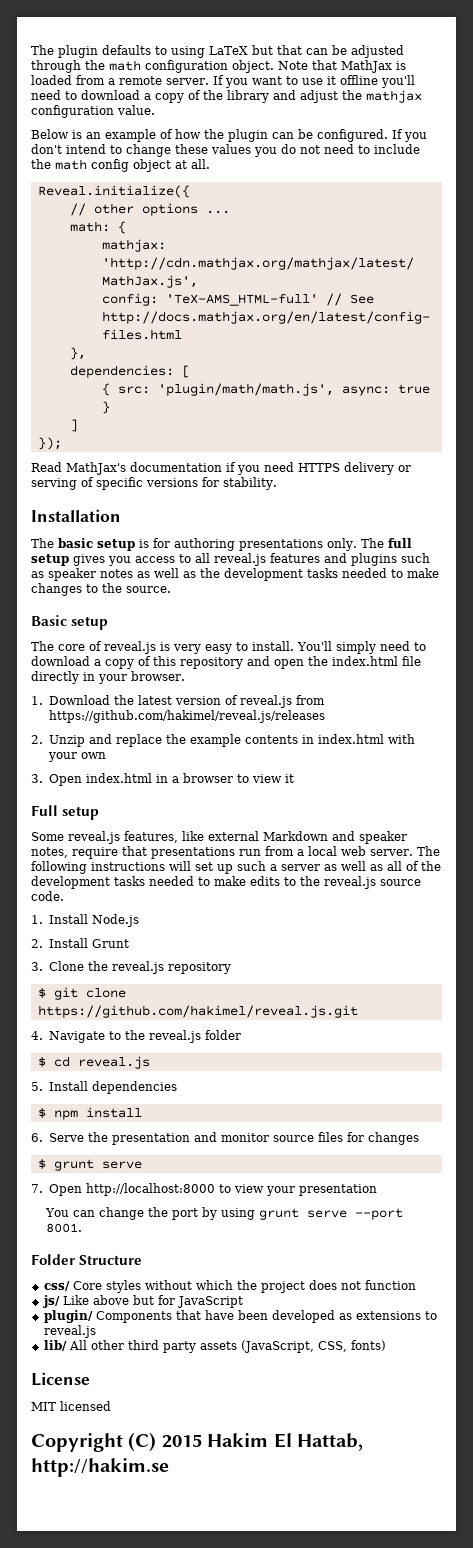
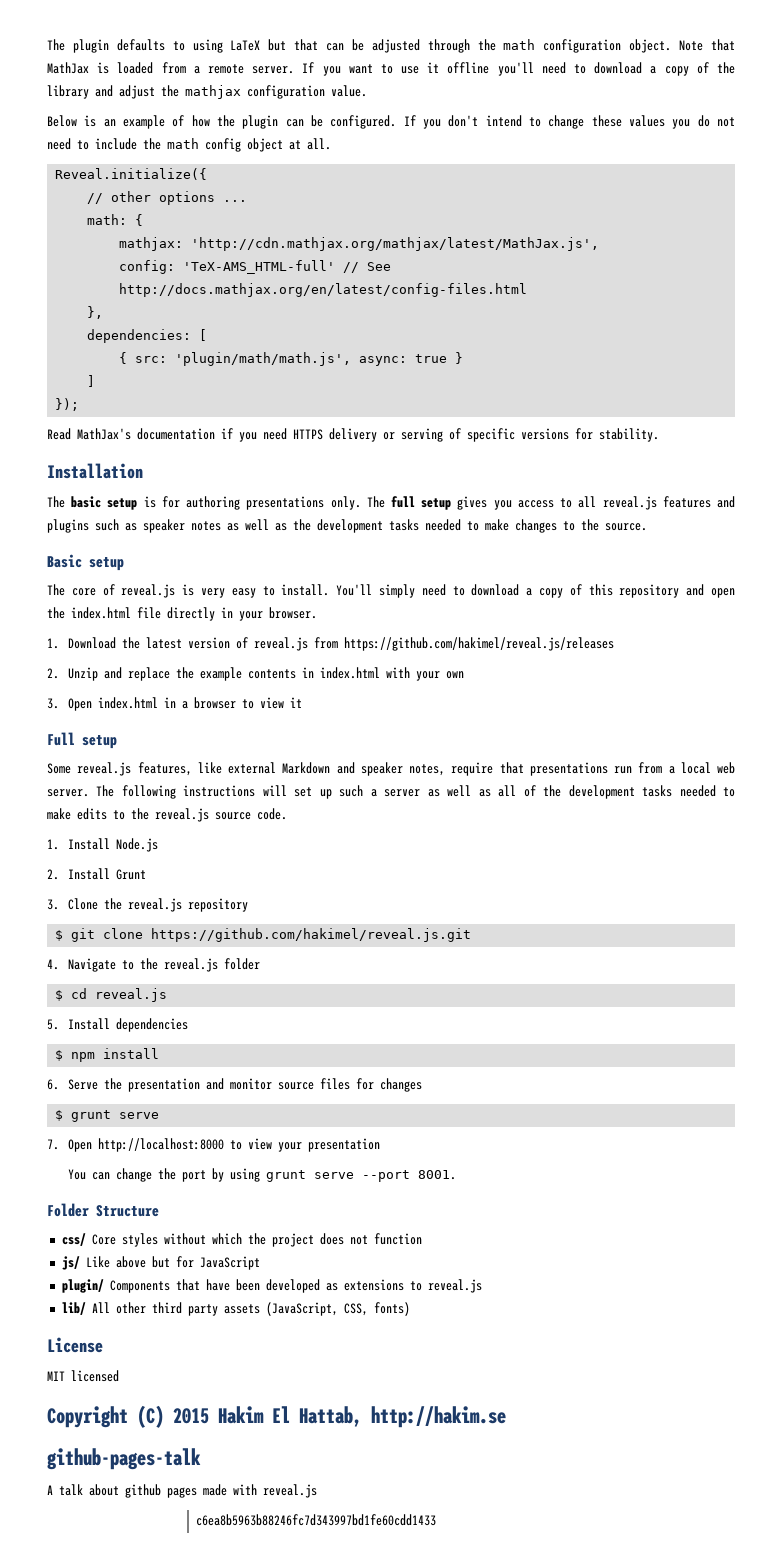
(169, 1467) none -> [47,1448,201,1470] [47,1484,317,1498] [196,1514,437,1526] // github-pages-talk // A talk about github pages made with reveal.js // c6ea8b5963b88246fc7d343997bd1fe60cdd1433

